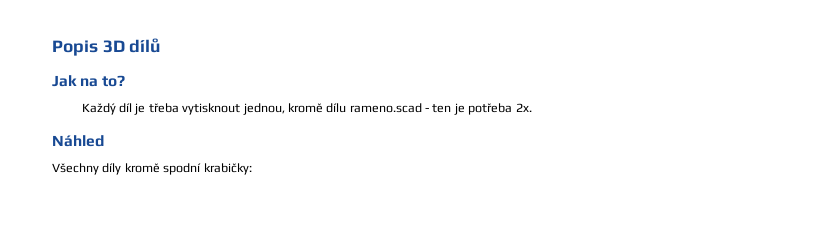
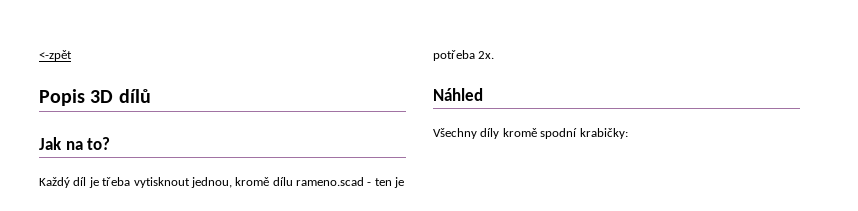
(52, 48) none -> [39,50,72,61] <-zpět //

